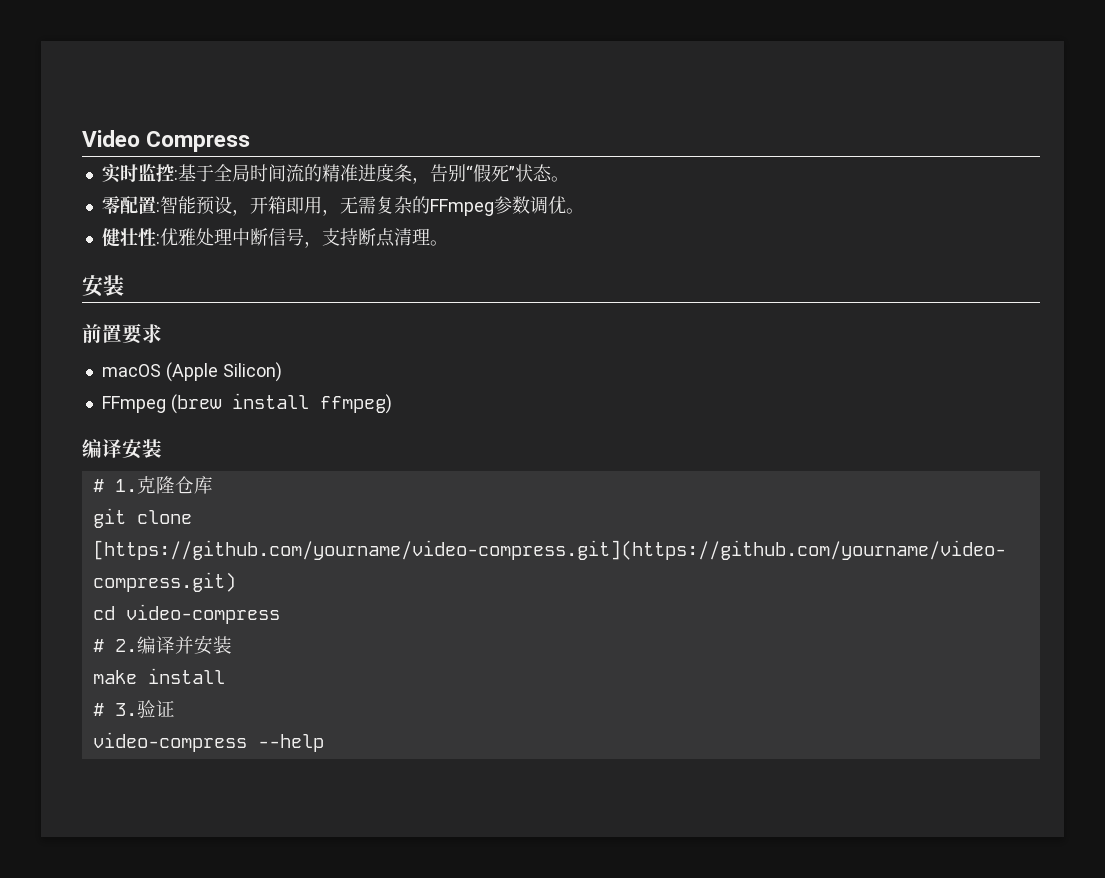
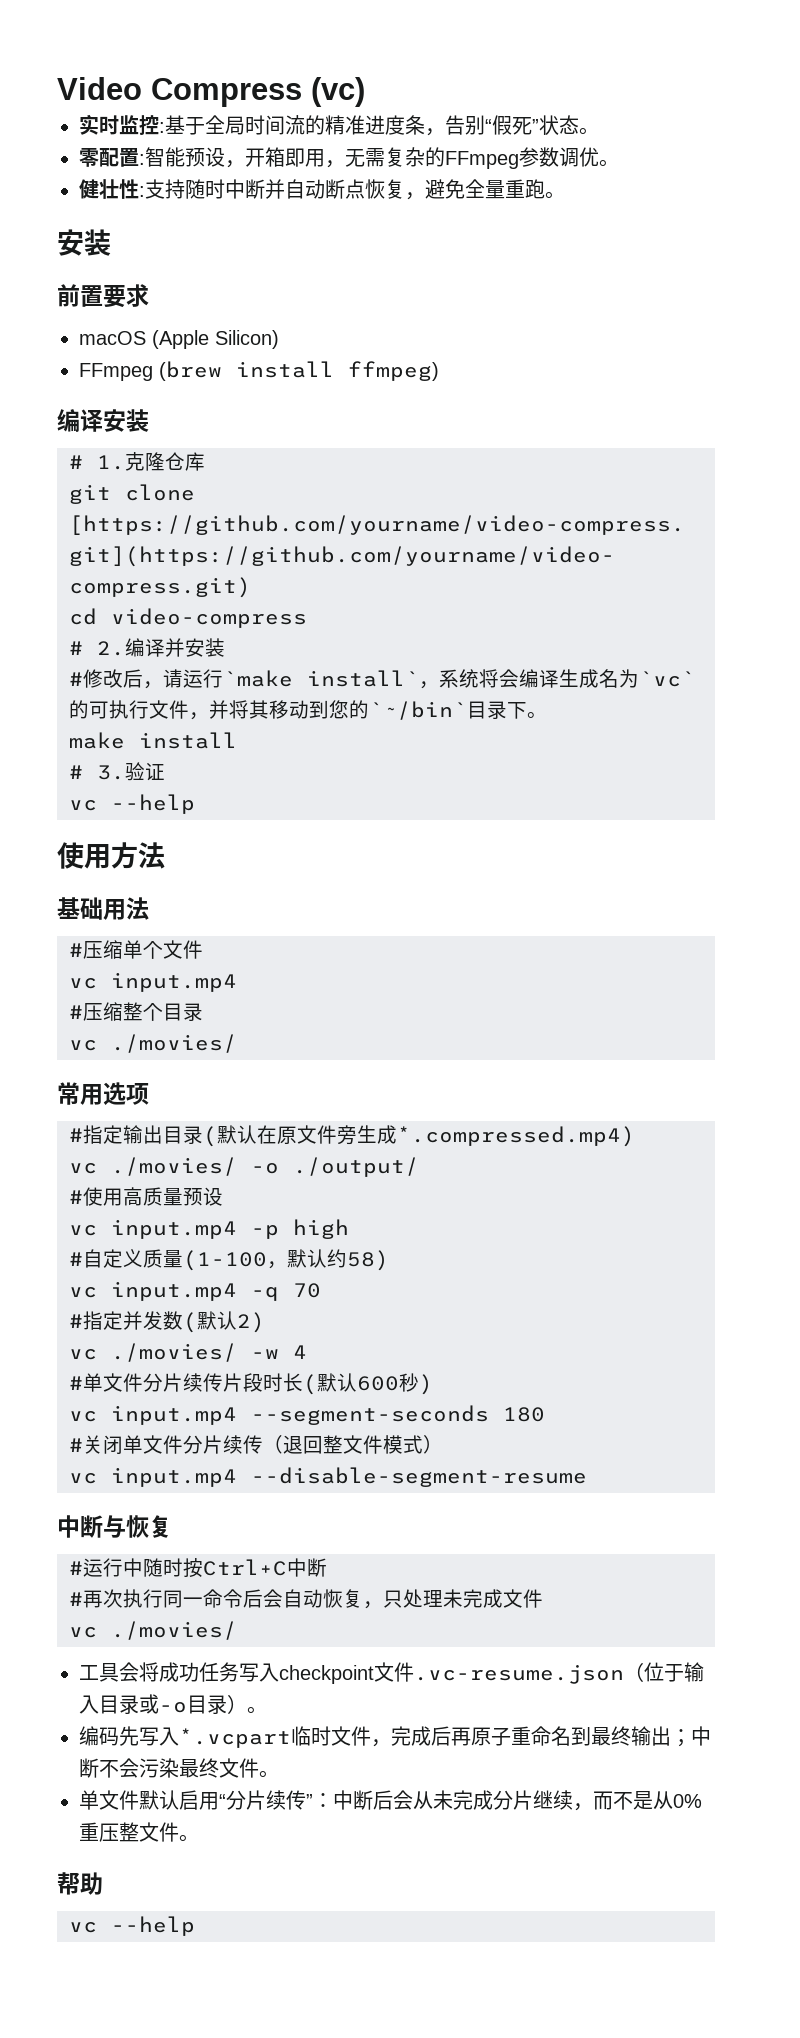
(251, 141) none -> [311,77,365,107] (vc)
[159,228,430,248] 优雅处理中断信号，支持断点清理 -> [145,179,545,200] 支持随时中断并自动断点恢复，避免全量重跑
(232, 645) none -> [69,669,695,689] [69,700,547,720] // #修改后，请运行`make install`，系统将会编译生成名为`vc`的可执行文件，并将其移动到您的`~/bin`目录下。
[92,732,324,752] video-compress --help -> [69,794,195,814] [57,842,165,869] [57,897,149,920] [69,940,203,959] [69,972,237,992] [69,1002,203,1021] [69,1034,237,1053] [57,1082,149,1105] [69,1125,635,1147] [69,1157,419,1177] [69,1187,223,1206] [69,1219,349,1239] [69,1249,389,1271] [69,1281,321,1301] [69,1311,265,1333] [69,1343,307,1362] [69,1373,433,1395] [69,1405,545,1425] [69,1435,443,1455] [69,1467,587,1487] [57,1515,172,1538] [69,1558,327,1578] [69,1589,543,1609] [69,1621,237,1640] [79,1662,704,1684] [79,1694,267,1714] [79,1726,711,1748] [79,1758,279,1778] [79,1790,702,1811] [79,1822,199,1842] [57,1872,103,1895] [69,1916,195,1936] vc --help // 使用方法 // 基础用法 // #压缩单个文件 // vc input.mp4 // #压缩整个目录 // vc ./movies/ // 常用选项 // #指定输出目录(默认在原文件旁生成*.compressed.mp4) // vc ./movies/ -o ./output/ // #使用高质量预设 // vc input.mp4 -p high // #自定义质量(1-100，默认约58) // vc input.mp4 -q 70 // #指定并发数(默认2) // vc ./movies/ -w 4 // #单文件分片续传片段时长(默认600秒) // vc input.mp4 --segment-seconds 180 // #关闭单文件分片续传（退回整文件模式） // vc input.mp4 --disable-segment-resume // 中断与恢复 // #运行中随时按Ctrl+C中断 // #再次执行同一命令后会自动恢复，只处理未完成文件 // vc ./movies/ // 工具会将成功任务写入checkpoint文件.vc-resume.json（位于输入目录或-o目录）。 // 编码先写入*.vcpart临时文件，完成后再原子重命名到最终输出；中断不会污染最终文件。 // 单文件默认启用“分片续传”：中断后会从未完成分片继续，而不是从0%重压整文件。 // 帮助 // vc --help

